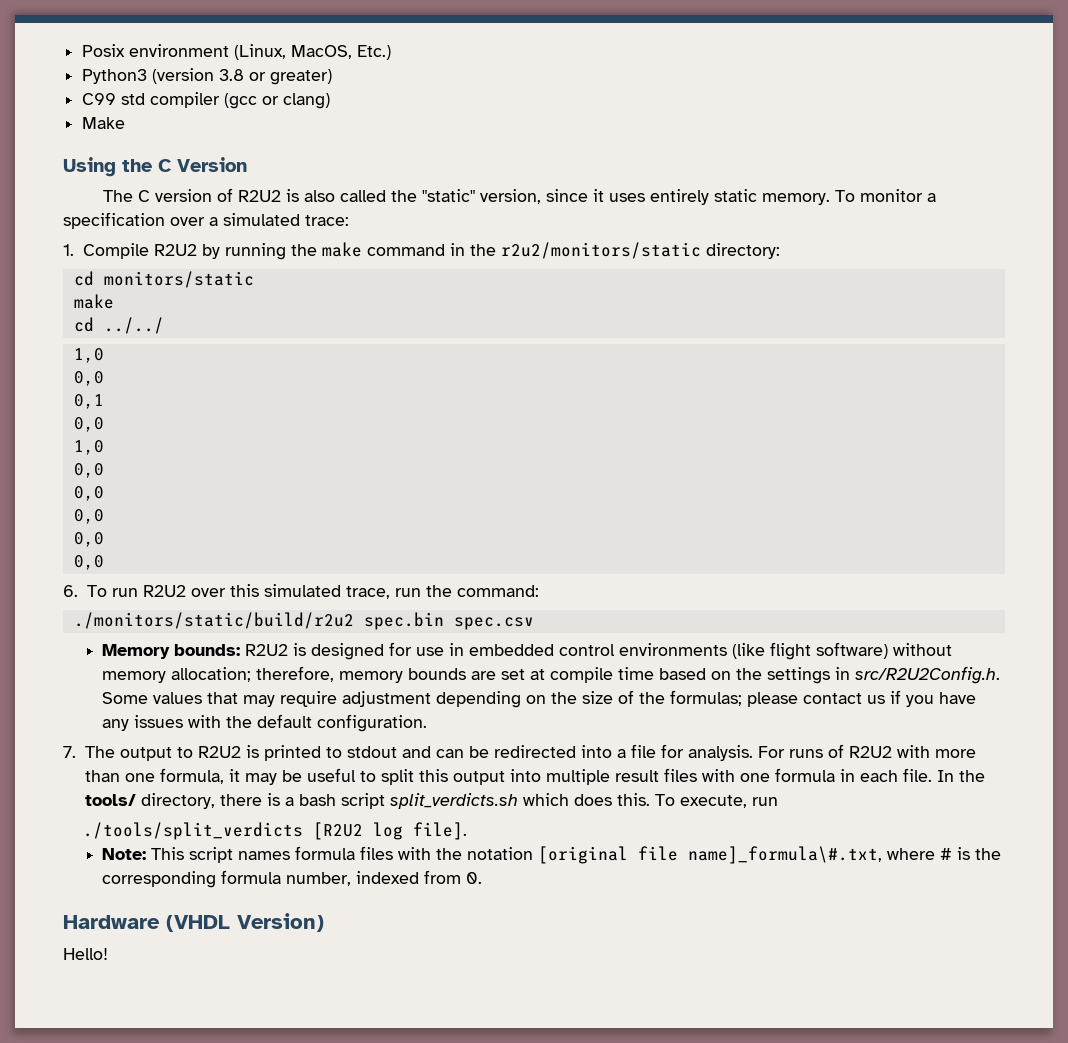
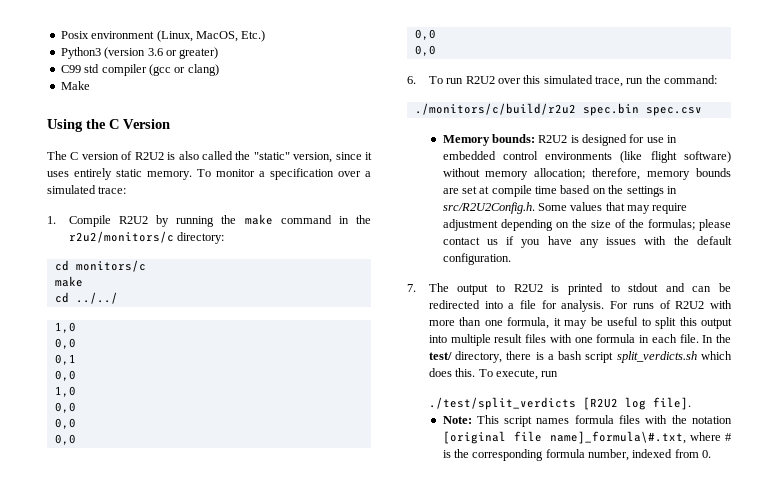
[219,69,245,81] 3.8 -> [147,48,163,56] 3.6
[501,242,702,259] r2u2/monitors/static -> [68,231,174,243] r2u2/monitors/c
[103,271,254,288] monitors/static -> [75,260,146,272] monitors/c
[73,612,354,629] ./monitors/static/build/r2u2 -> [414,103,576,115] ./monitors/c/build/r2u2
[84,794,136,806] tools/ -> [428,352,452,360] test/
[83,822,304,840] ./tools/split_verdicts -> [428,397,576,410] ./test/split_verdicts
[63,913,324,932] [63,948,108,960] // Hardware (VHDL Version) // Hello! -> (712, 454) none

